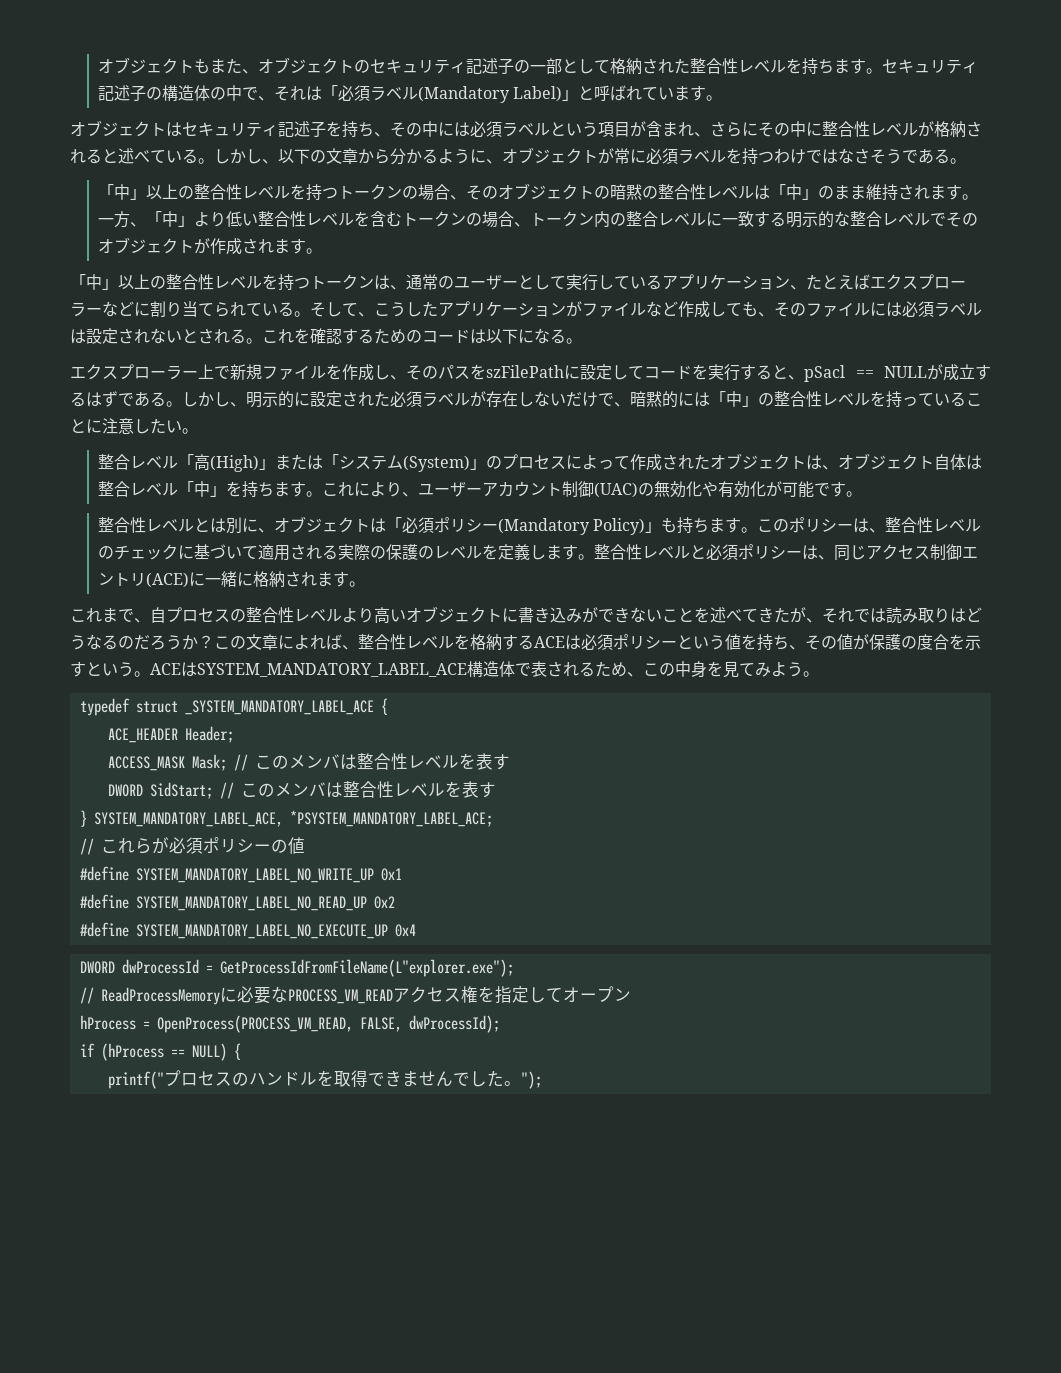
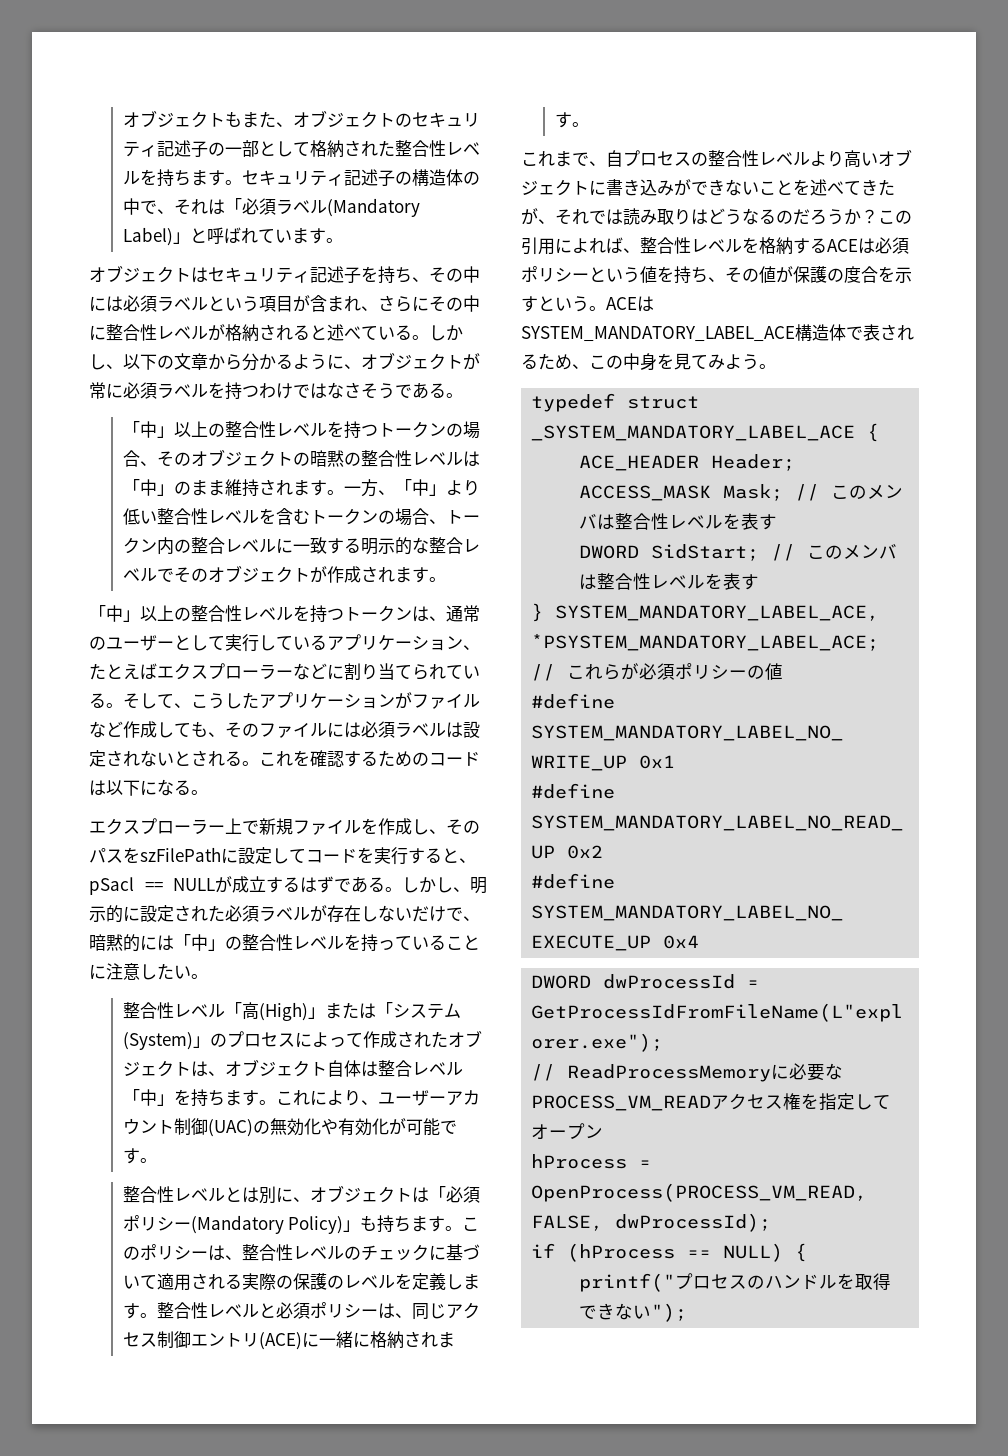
(130, 462) none -> [156,1002,174,1019] 性
[246,634,278,650] 文章 -> [521,237,555,255] 引用
[401,1070,521,1087] ませんでした。 -> [615,1303,652,1320] ない

